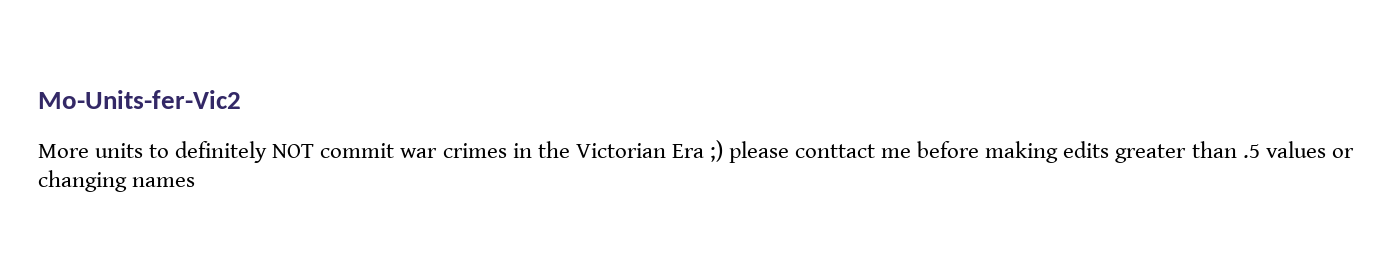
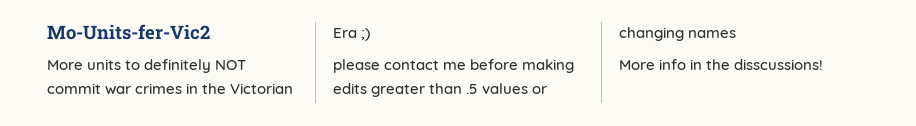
[728,141,876,163] please conttact -> [333,59,440,73] // please contact
(196, 182) none -> [619,59,824,70] // More info in the disscussions!

